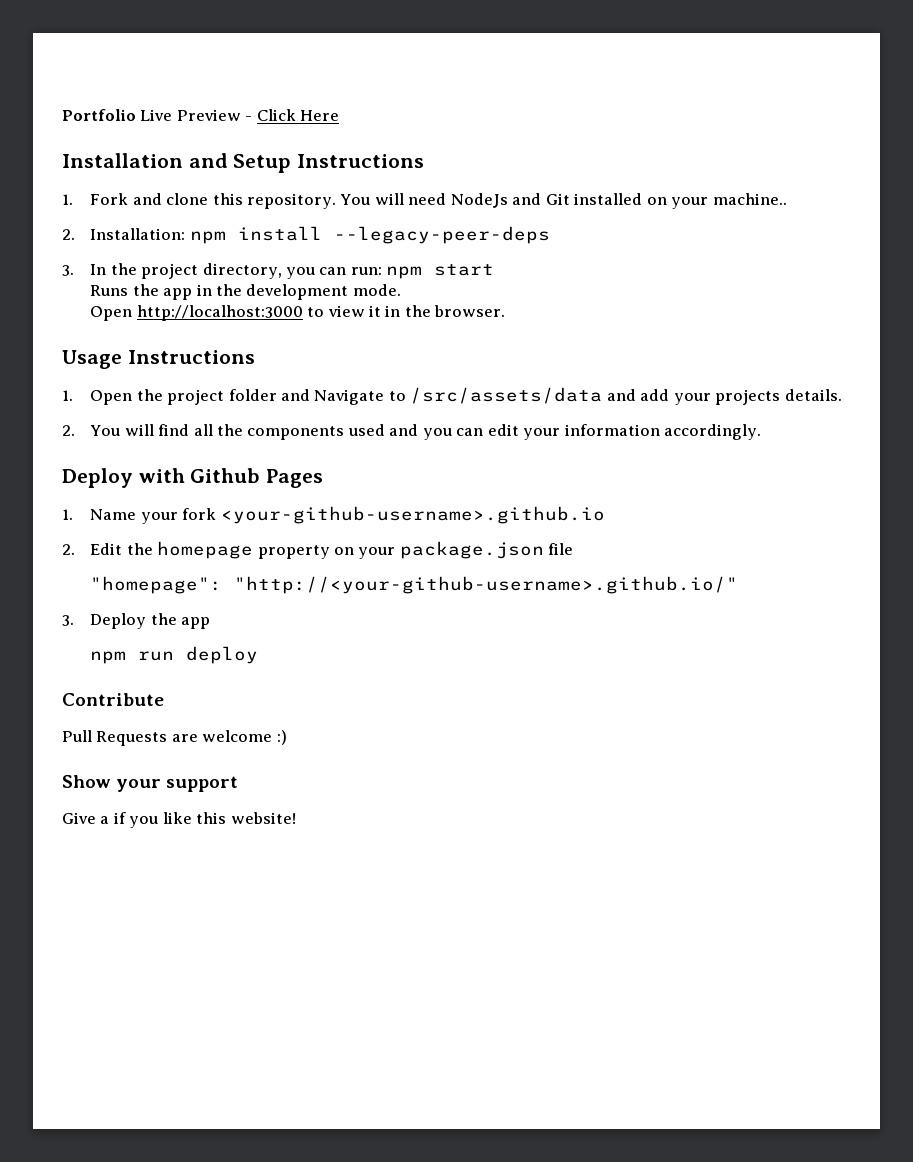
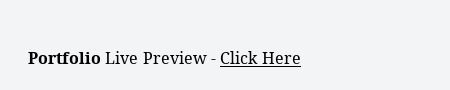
[62,153,425,173] [62,193,787,209] [62,226,550,244] [62,263,495,279] [90,284,401,300] [90,305,506,321] [62,350,255,369] [62,387,842,405] [62,424,762,440] [62,468,324,488] [62,506,605,524] [62,541,574,559] [90,576,739,594] [62,613,211,629] [90,646,259,664] [62,693,164,706] [62,730,287,746] [62,775,239,792] [62,812,296,828] // Installation and Setup Instructions // 1. Fork and clone this repository. You will need NodeJs and Git installed on your machine.. // 2. Installation: npm install --legacy-peer-deps // 3. In the project directory, you can run: npm start // Runs the app in the development mode. // Open http://localhost:3000 to view it in the browser. // Usage Instructions // 1. Open the project folder and Navigate to /src/assets/data and add your projects details. // 2. You will find all the components used and you can edit your information accordingly. // Deploy with Github Pages // 1. Name your fork <your-github-username>.github.io // 2. Edit the homepage property on your package.json file // "homepage": "http://<your-github-username>.github.io/" // 3. Deploy the app // npm run deploy // Contribute // Pull Requests are welcome :) // Show your support // Give a if you like this website! -> (301, 58) none

